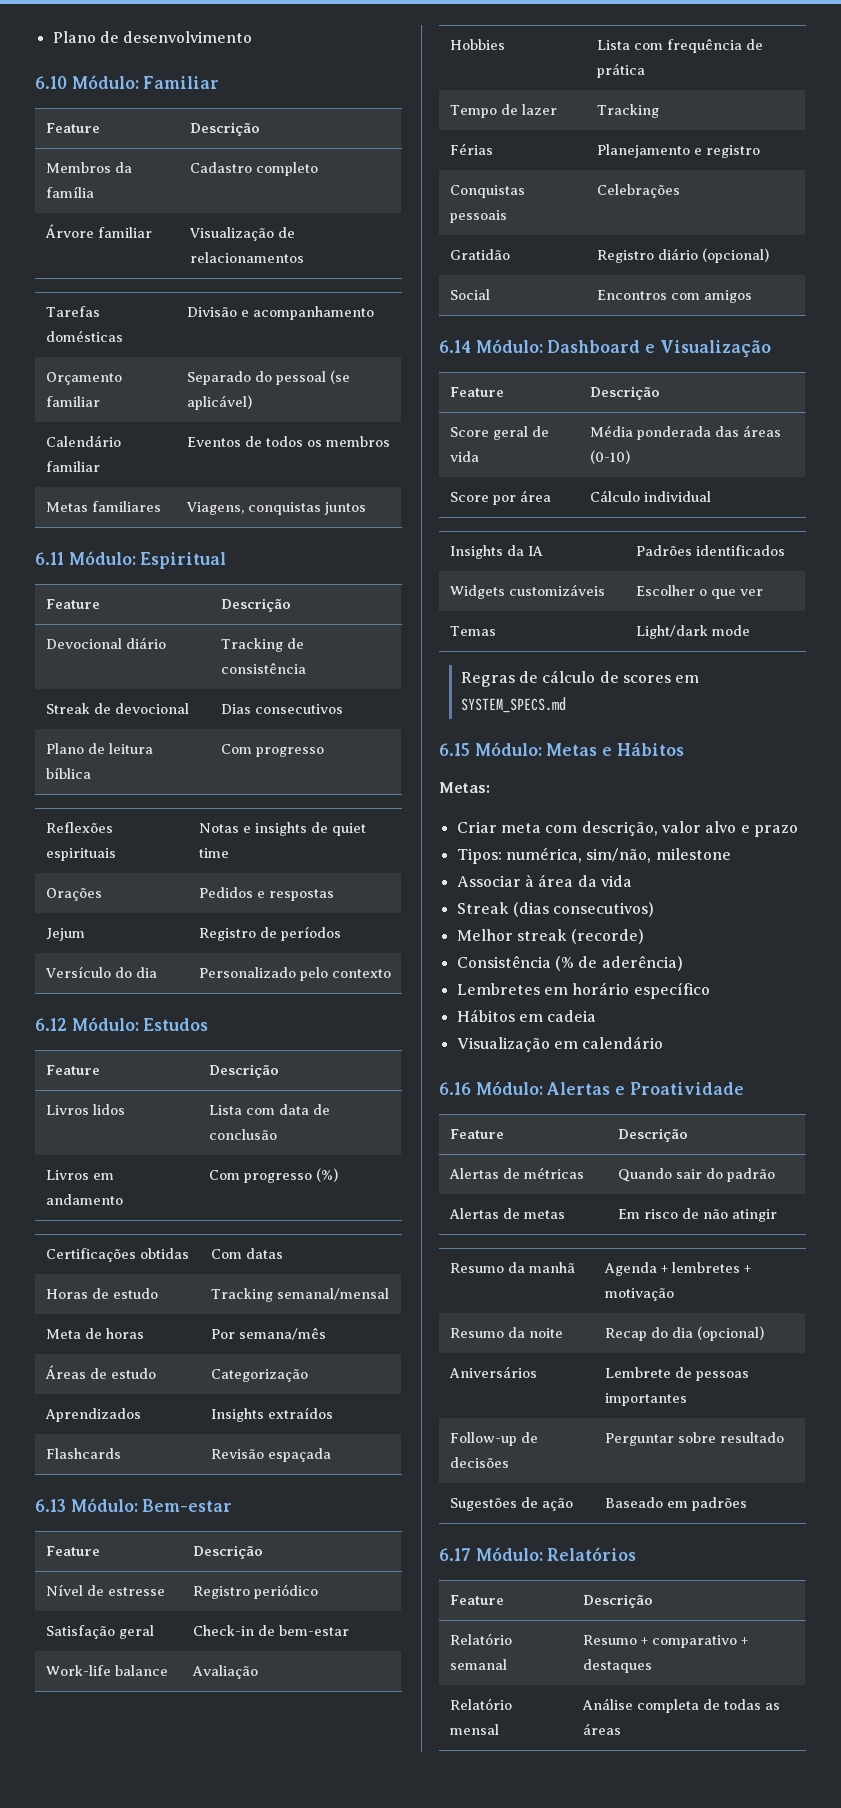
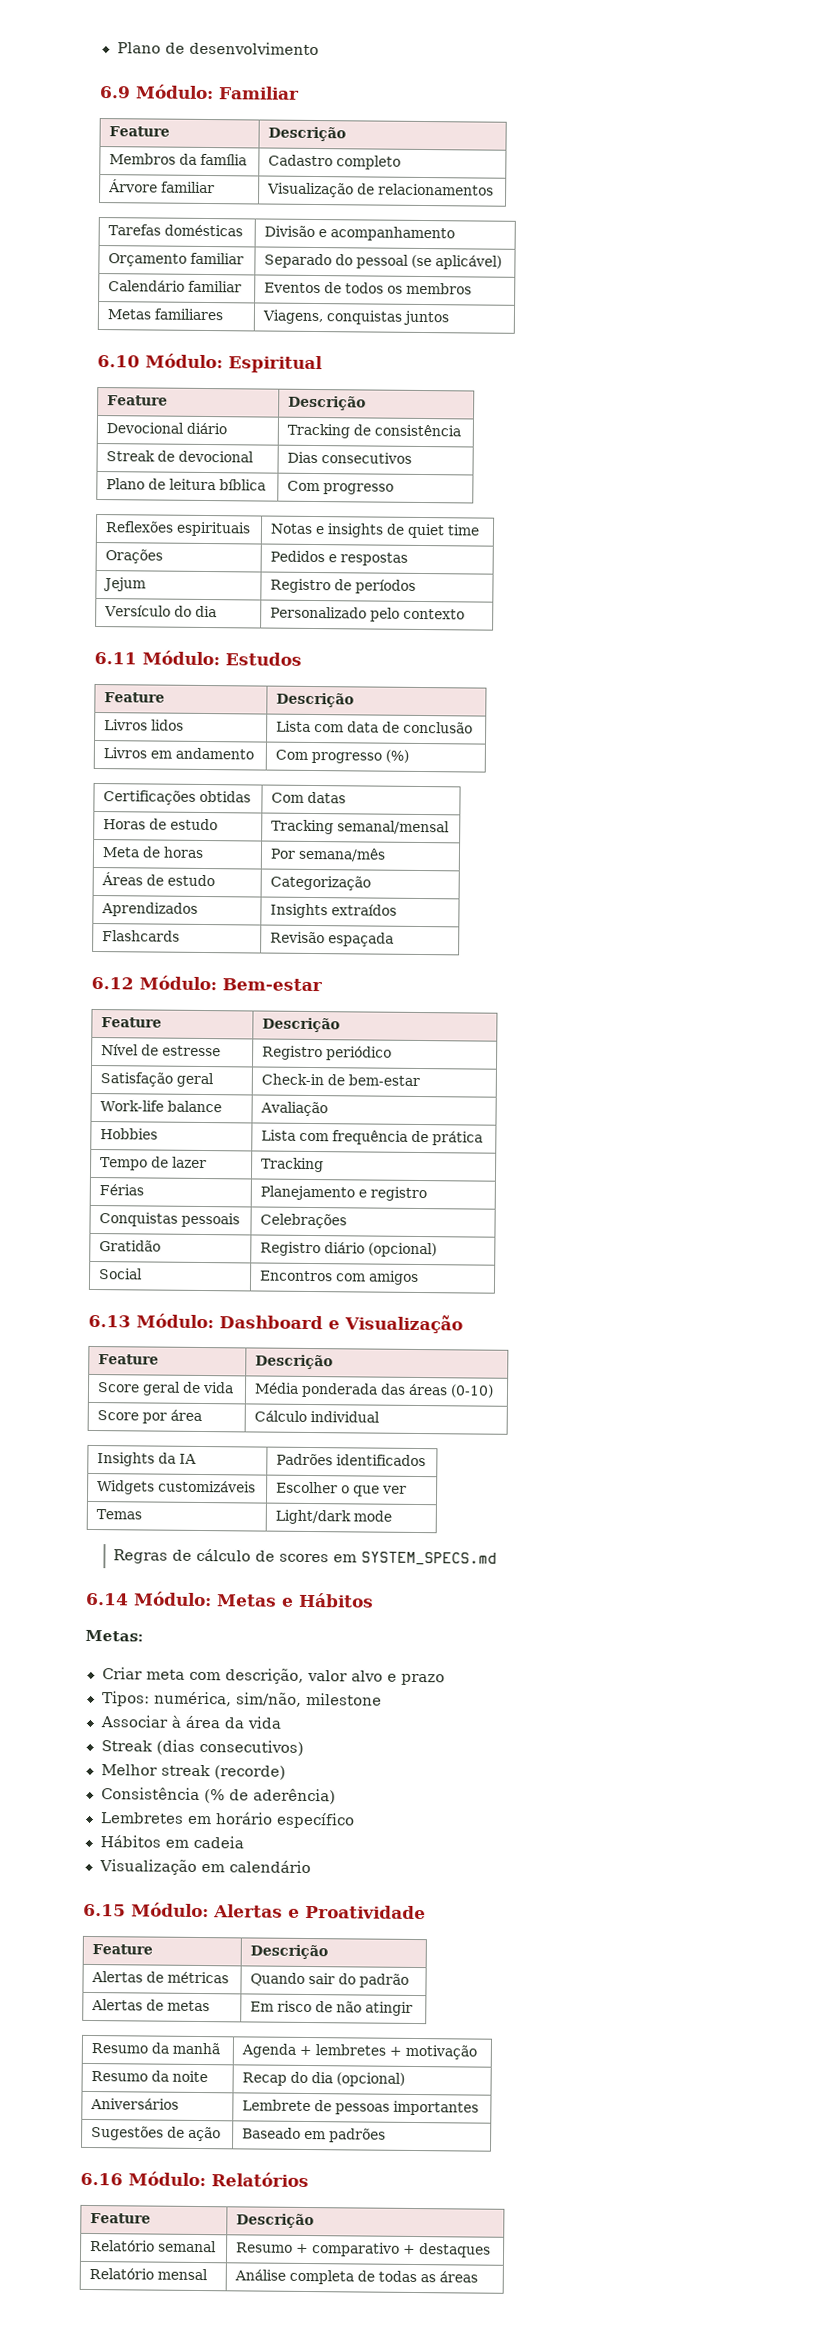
[35,76,67,89] 6.10 -> [99,86,131,99] 6.9
[35,552,64,565] 6.11 -> [97,354,140,368] 6.10
[35,1018,67,1031] 6.12 -> [94,651,137,665] 6.11
[35,1499,66,1512] 6.13 -> [91,976,134,990] 6.12
[439,340,471,353] 6.14 -> [88,1314,131,1328] 6.13
[439,743,470,756] 6.15 -> [86,1592,129,1606] 6.14
[439,1082,471,1095] 6.16 -> [83,1903,126,1917] 6.15
[449,1432,538,1446] [449,1457,509,1468] [604,1432,784,1446] // Follow-up de decisões | Perguntar sobre resultado -> (479, 2108) none
[439,1548,471,1561] 6.17 -> [80,2172,123,2186] 6.16

